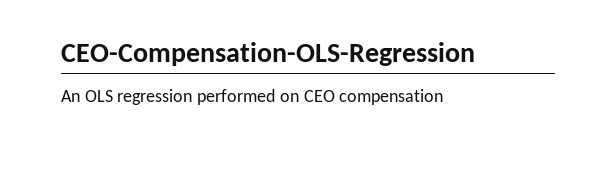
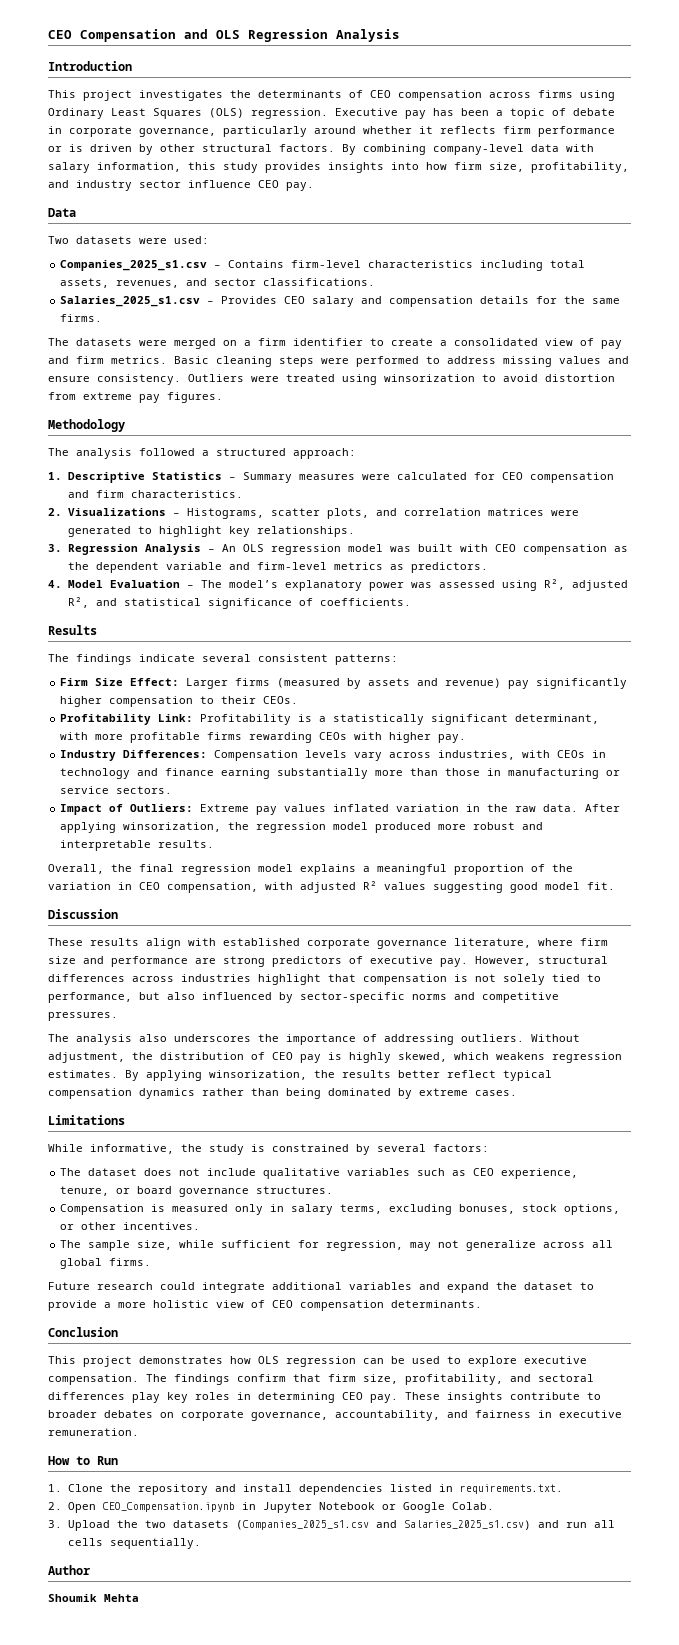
[61,42,475,66] [61,89,444,105] CEO-Compensation-OLS-Regression // An OLS regression performed on CEO compensation -> [48,29,400,42] [48,61,132,71] [48,90,615,101] [48,108,615,119] [48,126,615,137] [48,144,594,155] [48,162,629,173] [48,180,314,191] [48,208,76,217] [48,236,209,244] [60,260,586,271] [60,278,376,288] [60,296,621,307] [60,314,103,322] [48,338,622,349] [48,356,629,367] [48,374,615,385] [48,392,223,403] [48,419,125,432] [48,448,356,459] [48,472,614,483] [67,490,243,498] [48,508,579,519] [67,526,355,537] [48,544,628,555] [67,562,488,573] [48,579,628,591] [67,597,411,609] [48,625,97,635] [48,654,398,665] [60,678,628,689] [60,696,299,707] [60,714,600,725] [60,732,467,743] [60,750,607,761] [60,768,621,779] [60,786,173,794] [60,804,621,815] [60,822,544,833] [60,840,215,851] [48,864,573,875] [48,881,615,893] [48,909,118,919] [48,938,608,949] [48,956,608,967] [48,974,601,985] [48,992,559,1003] [48,1012,118,1021] [48,1034,580,1045] [48,1052,622,1063] [48,1070,552,1081] [48,1088,517,1099] [48,1115,125,1125] [48,1144,489,1155] [60,1168,579,1179] [60,1186,334,1197] [60,1204,621,1215] [60,1222,201,1230] [60,1240,614,1251] [60,1258,152,1269] [48,1282,594,1293] [48,1300,482,1311] [48,1327,118,1337] [48,1356,587,1367] [48,1374,594,1385] [48,1392,601,1403] [48,1410,622,1421] [48,1428,139,1436] [48,1456,118,1465] [48,1484,563,1495] [48,1502,494,1513] [48,1520,615,1531] [67,1538,201,1549] [48,1565,90,1575] [48,1594,139,1602] CEO Compensation and OLS Regression Analysis // Introduction // This project investigates the determinants of CEO compensation across firms using Ordinary Least Squares (OLS) regression. Executive pay has been a topic of debate in corporate governance, particularly around whether it reflects firm performance or is driven by other structural factors. By combining company-level data with salary information, this study provides insights into how firm size, profitability, and industry sector influence CEO pay. // Data // Two datasets were used: // Companies_2025_s1.csv – Contains firm-level characteristics including total assets, revenues, and sector classifications. // Salaries_2025_s1.csv – Provides CEO salary and compensation details for the same firms. // The datasets were merged on a firm identifier to create a consolidated view of pay and firm metrics. Basic cleaning steps were performed to address missing values and ensure consistency. Outliers were treated using winsorization to avoid distortion from extreme pay figures. // Methodology // The analysis followed a structured approach: // 1. Descriptive Statistics – Summary measures were calculated for CEO compensation and firm characteristics. // 2. Visualizations – Histograms, scatter plots, and correlation matrices were generated to highlight key relationships. // 3. Regression Analysis – An OLS regression model was built with CEO compensation as the dependent variable and firm-level metrics as predictors. // 4. Model Evaluation – The model’s explanatory power was assessed using R², adjusted R², and statistical significance of coefficients. // Results // The findings indicate several consistent patterns: // Firm Size Effect: Larger firms (measured by assets and revenue) pay significantly higher compensation to their CEOs. // Profitability Link: Profitability is a statistically significant determinant, with more profitable firms rewarding CEOs with higher pay. // Industry Differences: Compensation levels vary across industries, with CEOs in technology and finance earning substantially more than those in manufacturing or service sectors. // Impact of Outliers: Extreme pay values inflated variation in the raw data. After applying winsorization, the regression model produced more robust and interpretable results. // Overall, the final regression model explains a meaningful proportion of the variation in CEO compensation, with adjusted R² values suggesting good model fit. // Discussion // These results align with established corporate governance literature, where firm size and performance are strong predictors of executive pay. However, structural differences across industries highlight that compensation is not solely tied to performance, but also influenced by sector-specific norms and competitive pressures. // The analysis also underscores the importance of addressing outliers. Without adjustment, the distribution of CEO pay is highly skewed, which weakens regression estimates. By applying winsorization, the results better reflect typical compensation dynamics rather than being dominated by extreme cases. // Limitations // While informative, the study is constrained by several factors: // The dataset does not include qualitative variables such as CEO experience, tenure, or board governance structures. // Compensation is measured only in salary terms, excluding bonuses, stock options, or other incentives. // The sample size, while sufficient for regression, may not generalize across all global firms. // Future research could integrate additional variables and expand the dataset to provide a more holistic view of CEO compensation determinants. // Conclusion // This project demonstrates how OLS regression can be used to explore executive compensation. The findings confirm that firm size, profitability, and sectoral differences play key roles in determining CEO pay. These insights contribute to broader debates on corporate governance, accountability, and fairness in executive remuneration. // How to Run // 1. Clone the repository and install dependencies listed in requirements.txt. // 2. Open CEO_Compensation.ipynb in Jupyter Notebook or Google Colab. // 3. Upload the two datasets (Companies_2025_s1.csv and Salaries_2025_s1.csv) and run all cells sequentially. // Author // Shoumik Mehta

